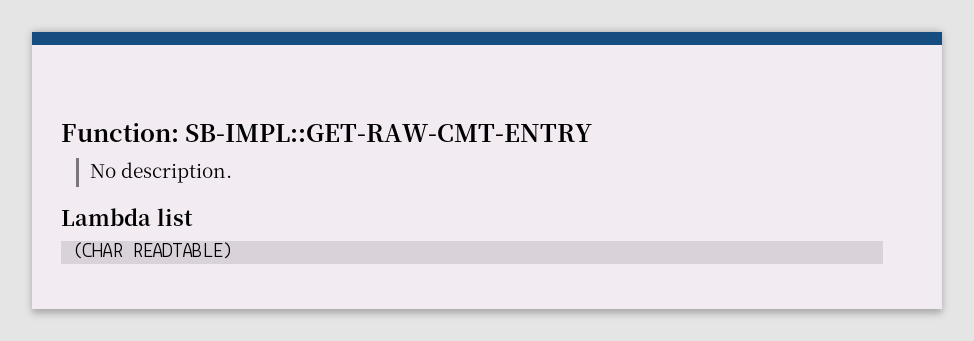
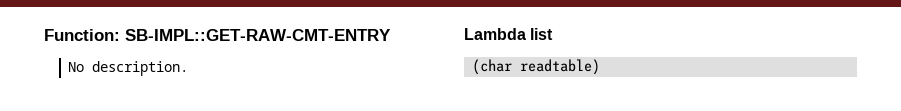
[72,242,233,259] (CHAR READTABLE) -> [472,59,601,75] (char readtable)

